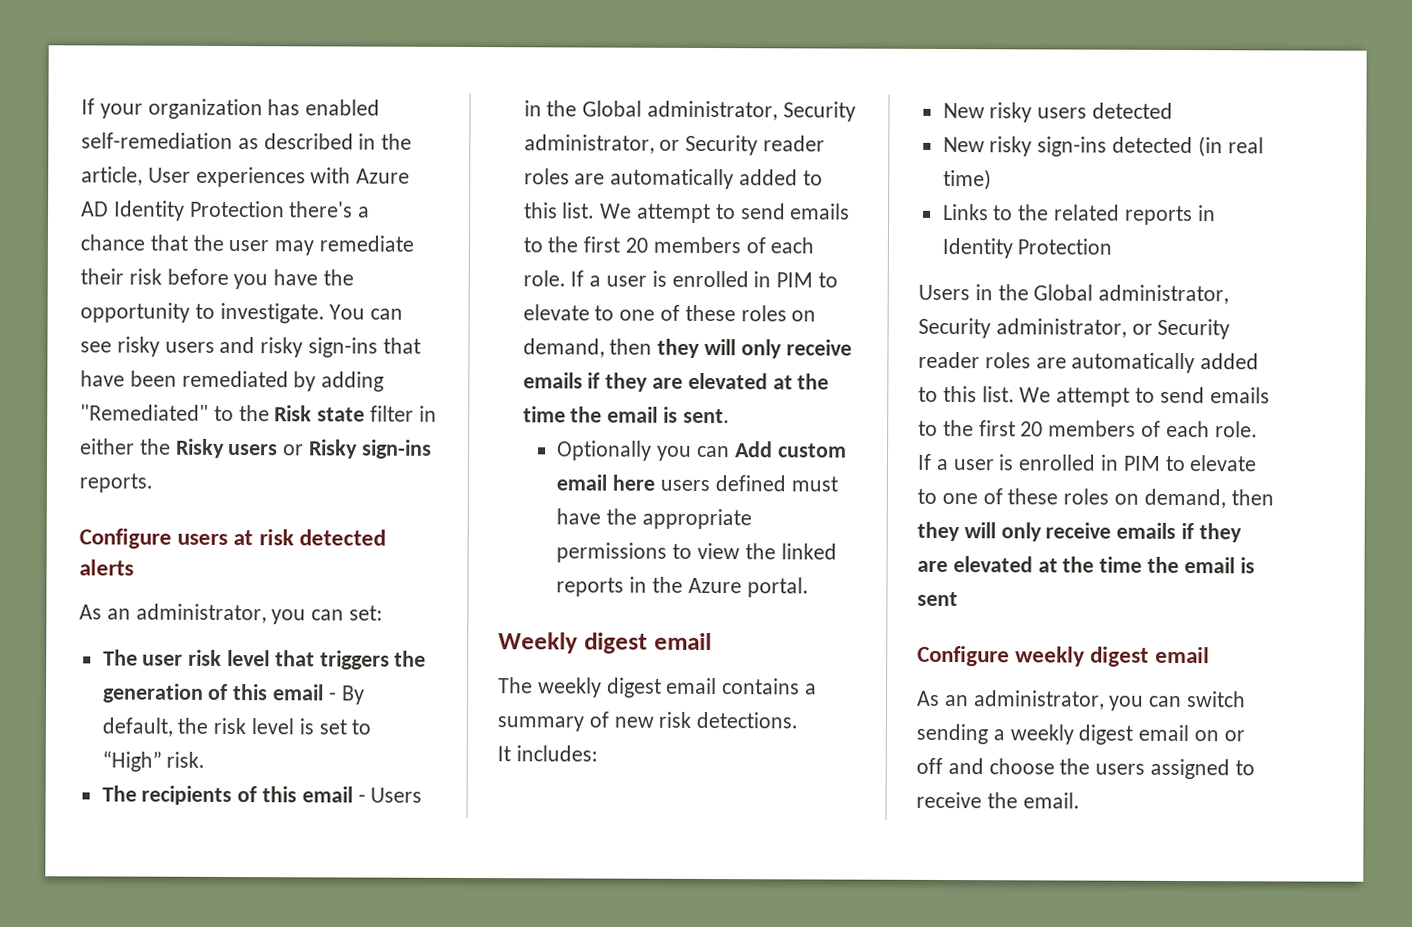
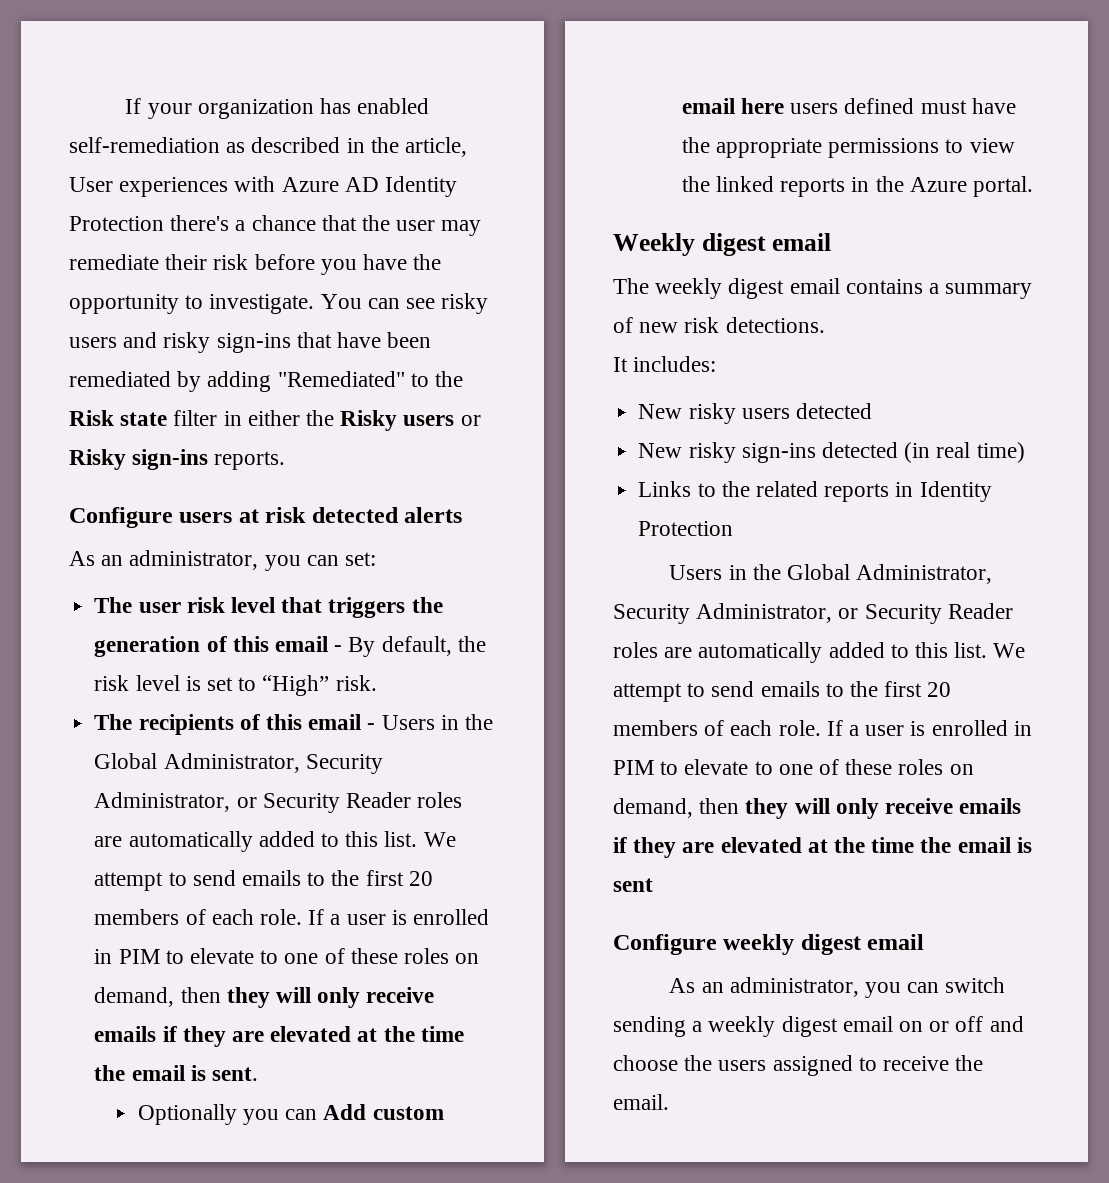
[647,100,856,122] [523,134,826,156] administrator, Security administrator, or Security reader -> [163,753,383,774] [94,792,411,813] Administrator, Security Administrator, or Security Reader
[1098,284,1230,305] [918,317,1231,340] [918,351,980,369] administrator, Security administrator, or Security reader -> [856,564,993,584] [613,603,1013,624] Administrator, Security Administrator, or Security Reader

